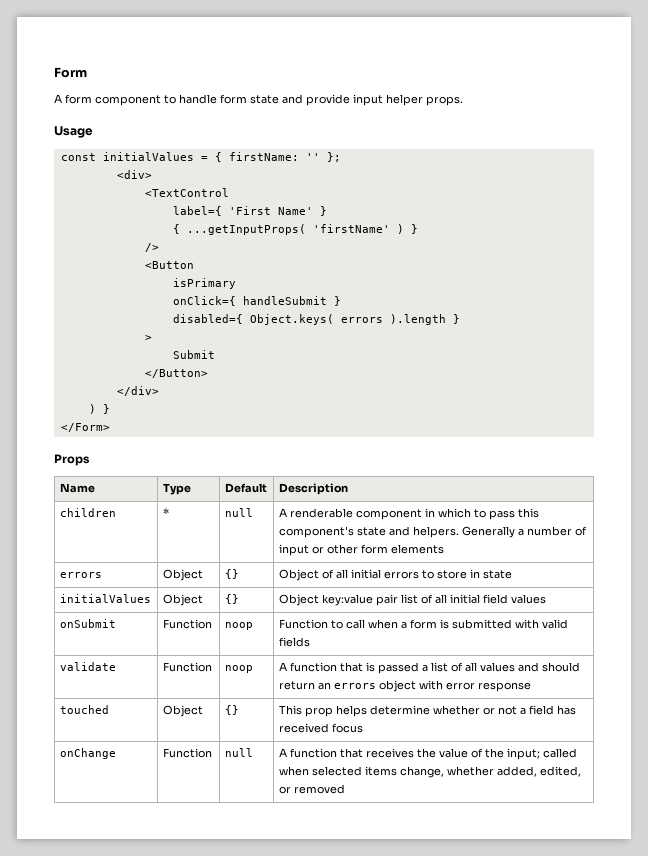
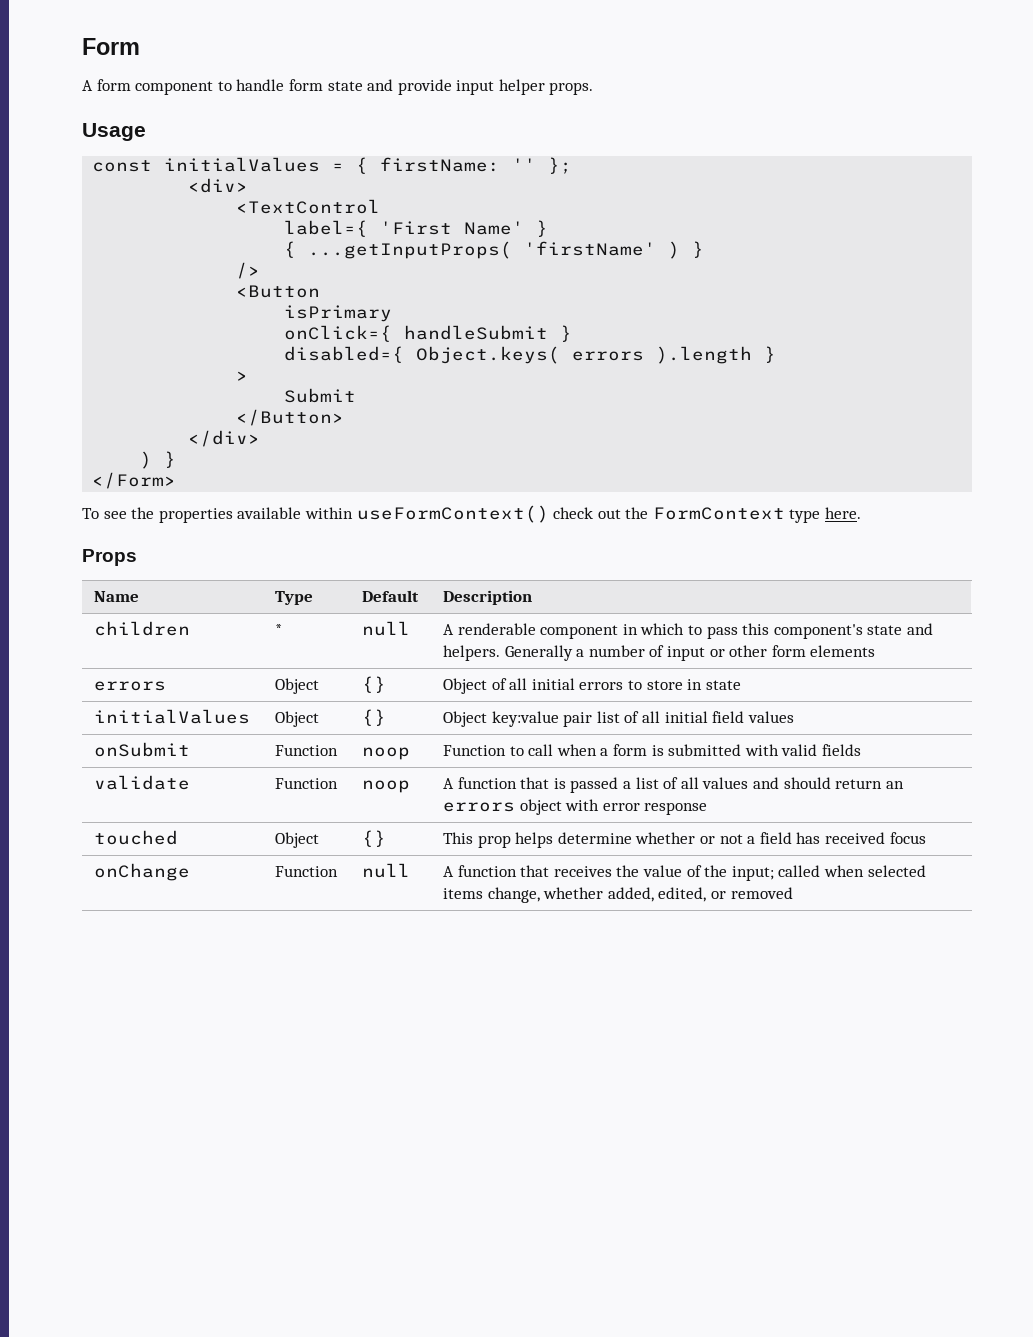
(110, 427) none -> [82,505,862,523] // To see the properties available within useFormContext() check out the FormContext type here.

